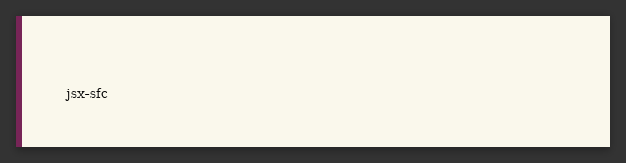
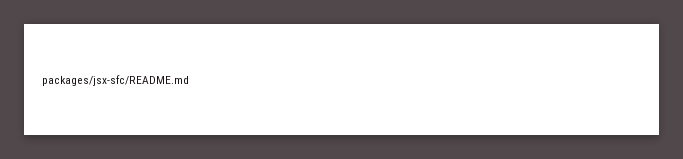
[65,88,108,101] jsx-sfc -> [42,75,189,86] packages/jsx-sfc/README.md

